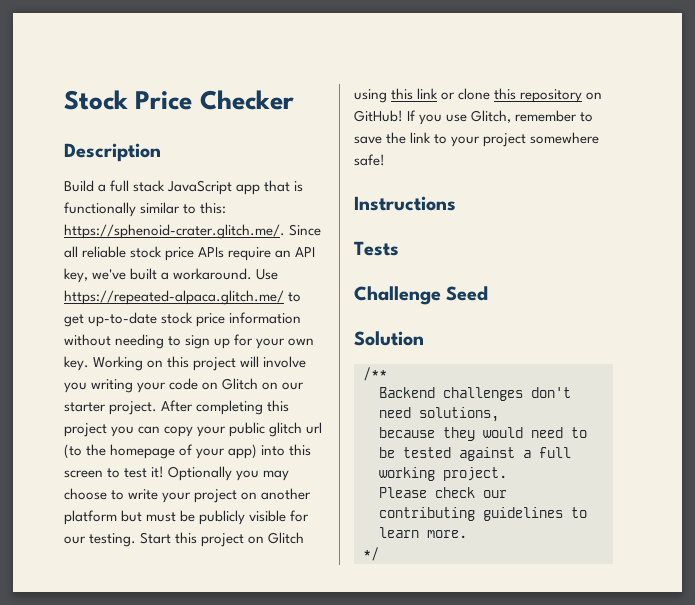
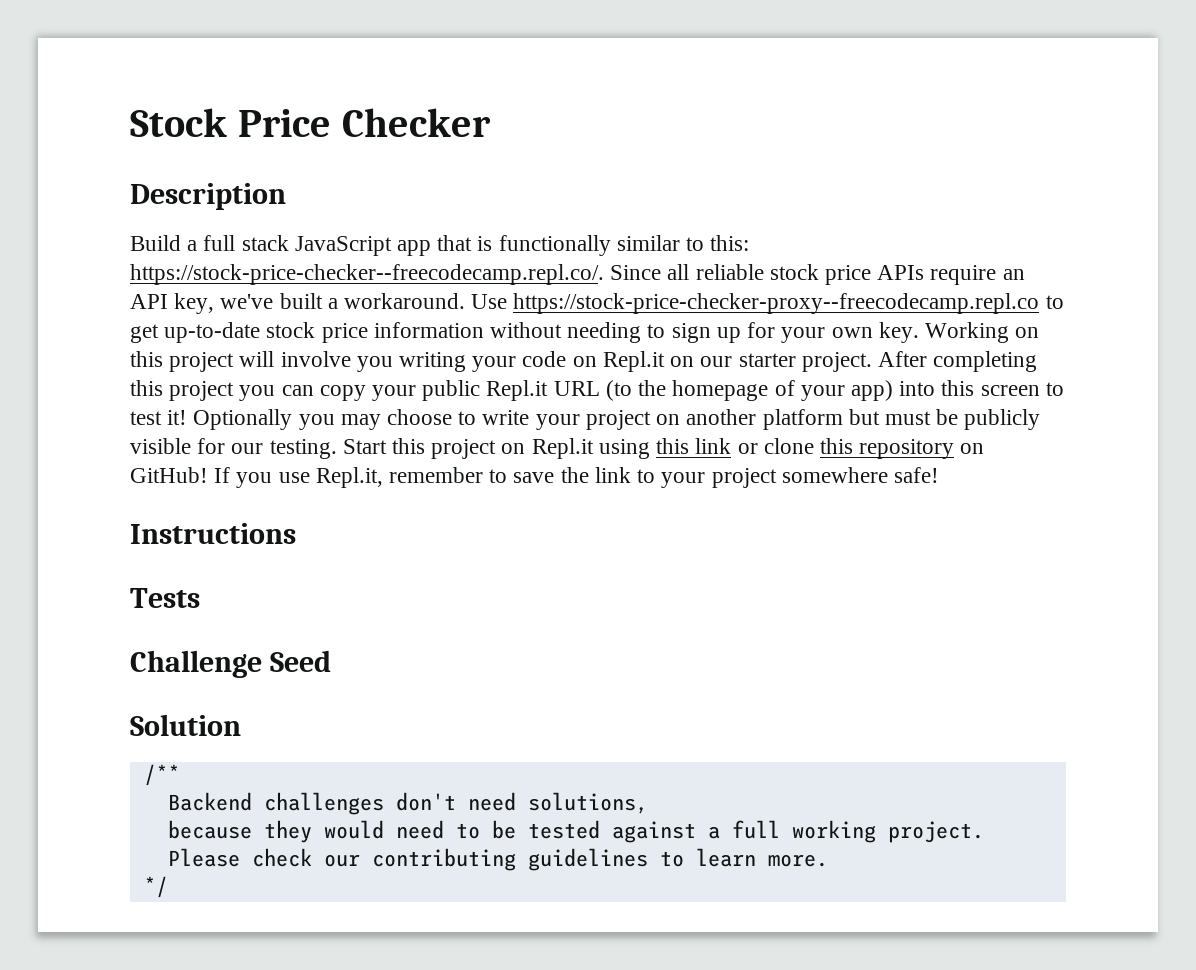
[64,224,285,239] https://sphenoid-crater.glitch.me/. -> [130,264,604,285] https://stock-price-checker--freecodecamp.repl.co/.
[64,290,284,305] https://repeated-alpaca.glitch.me/ -> [513,293,1040,314] https://stock-price-checker-proxy--freecodecamp.repl.co
[222,378,259,390] Glitch -> [602,351,665,372] Repl.it
[269,422,323,437] glitch url -> [486,380,600,401] Repl.it URL
[268,532,305,544] Glitch -> [531,438,594,459] Repl.it
[471,110,512,123] Glitch, -> [315,467,383,488] Repl.it,

